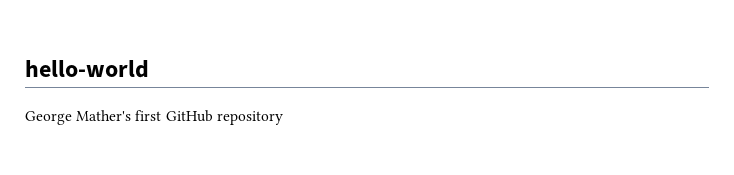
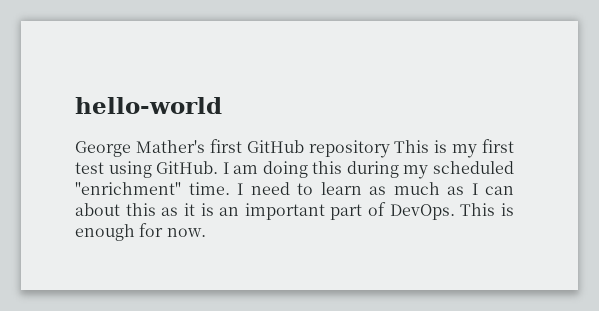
(283, 118) none -> [394,139,514,158] [75,161,514,179] [75,182,514,195] [75,202,514,220] [75,223,206,241] This is my first test using GitHub. I am doing this during my scheduled "enrichment" time. I need to learn as much as I can about this as it is an important part of DevOps. This is enough for now.

